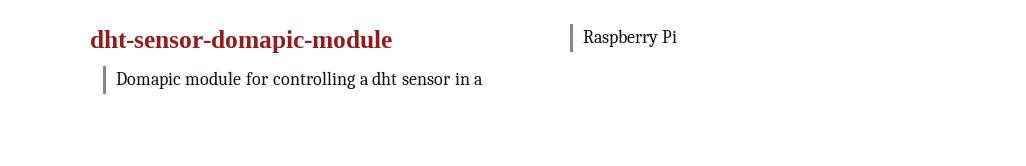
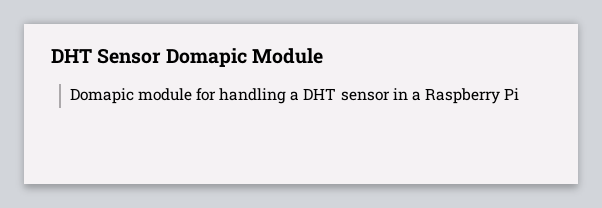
[90,30,392,53] dht-sensor-domapic-module -> [51,48,323,67] DHT Sensor Domapic Module
[272,71,398,89] controlling a dht -> [219,88,337,104] handling a DHT

